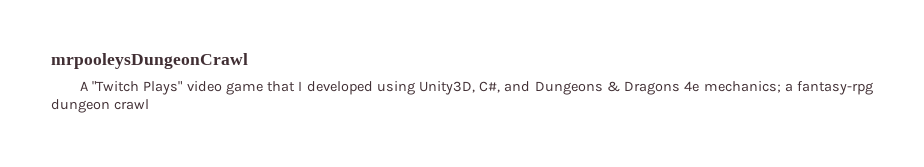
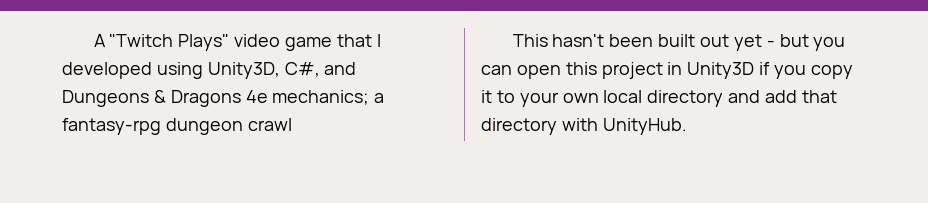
[51,53,248,69] mrpooleysDungeonCrawl // -> (93, 40) none
(149, 104) none -> [512,34,846,51] [481,62,853,79] [481,90,837,107] [481,118,687,135] // This hasn't been built out yet - but you can open this project in Unity3D if you copy it to your own local directory and add that directory with UnityHub.

